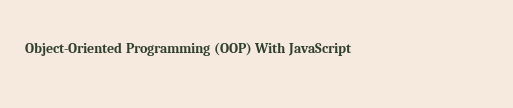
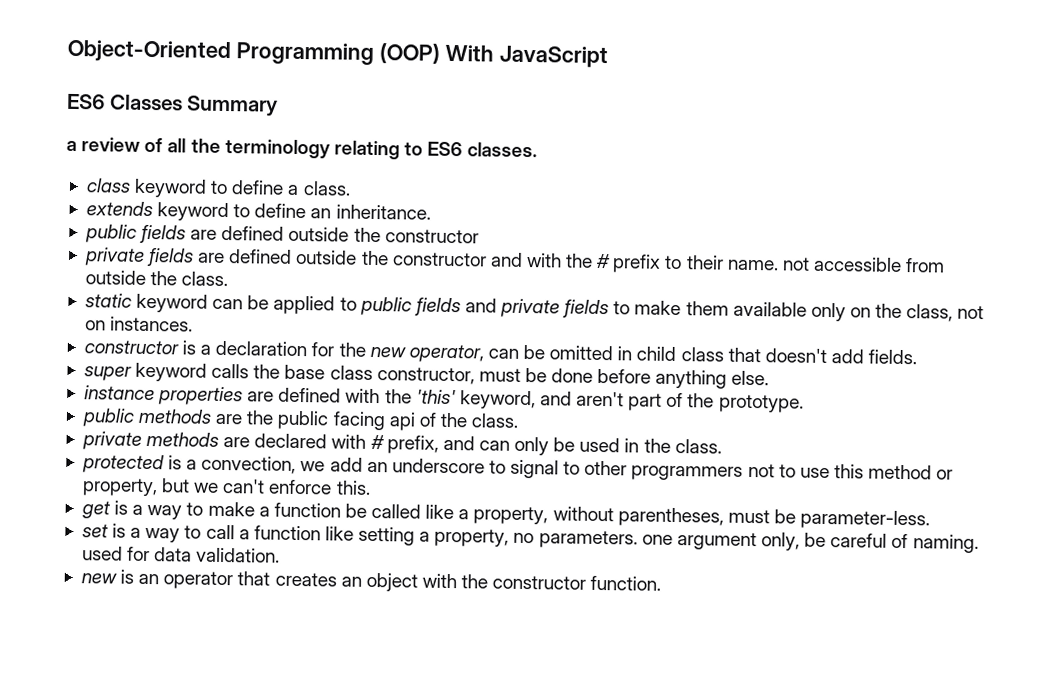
(353, 49) none -> [67,93,279,117] [66,137,538,160] [85,178,351,198] [85,201,431,222] [84,224,479,244] [83,247,946,273] [84,270,229,287] [84,293,985,322] [84,316,194,332] [83,340,918,365] [83,362,770,389] [83,385,804,413] [81,408,520,431] [81,431,722,456] [81,454,954,481] [81,478,371,497] [81,500,931,530] [81,523,979,554] [81,546,281,563] [80,569,662,592] // ES6 Classes Summary // a review of all the terminology relating to ES6 classes. // class keyword to define a class. // extends keyword to define an inheritance. // public fields are defined outside the constructor // private fields are defined outside the constructor and with the # prefix to their name. not accessible from outside the class. // static keyword can be applied to public fields and private fields to make them available only on the class, not on instances. // constructor is a declaration for the new operator, can be omitted in child class that doesn't add fields. // super keyword calls the base class constructor, must be done before anything else. // instance properties are defined with the 'this' keyword, and aren't part of the prototype. // public methods are the public facing api of the class. // private methods are declared with # prefix, and can only be used in the class. // protected is a convection, we add an underscore to signal to other programmers not to use this method or property, but we can't enforce this. // get is a way to make a function be called like a property, without parentheses, must be parameter-less. // set is a way to call a function like setting a property, no parameters. one argument only, be careful of naming. used for data validation. // new is an operator that creates an object with the constructor function.

